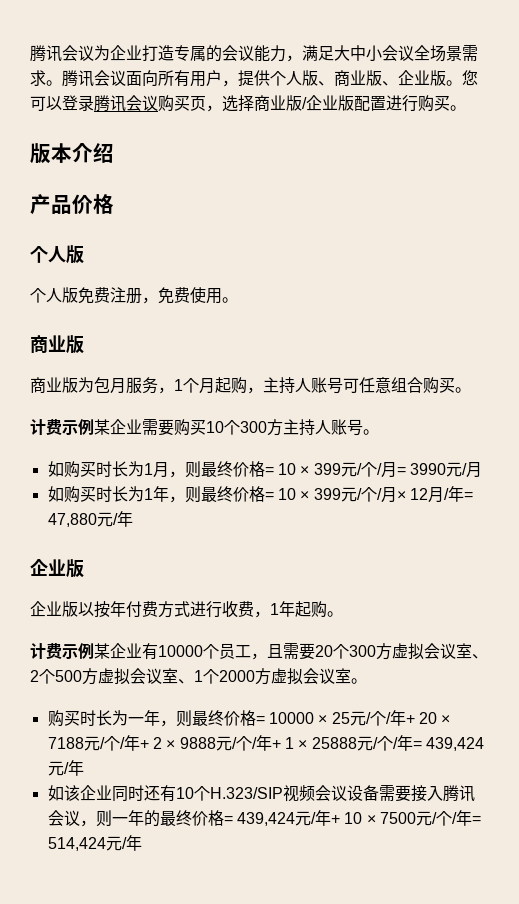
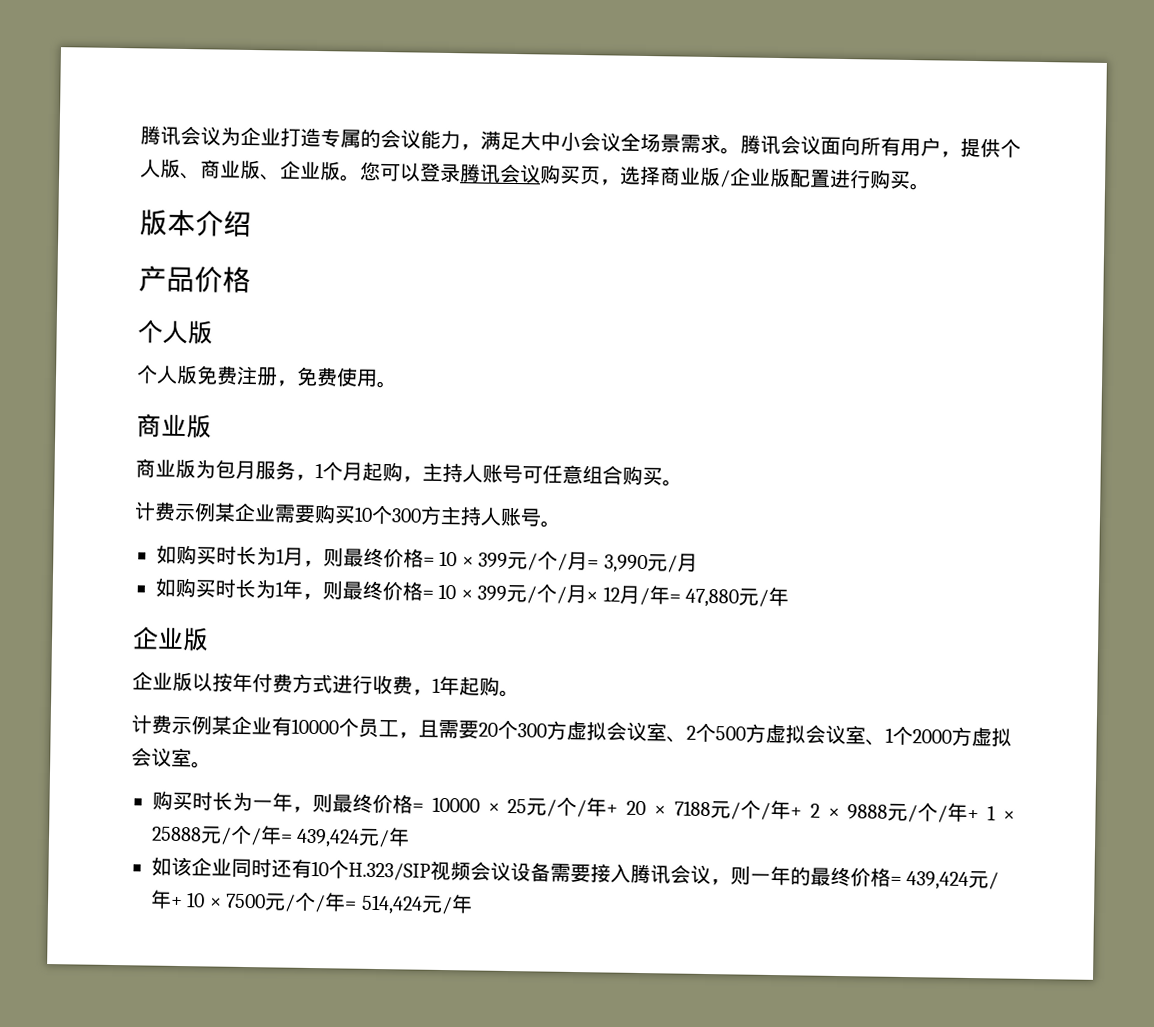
[409,463,446,475] 3990 -> [603,554,648,574] 3,990

